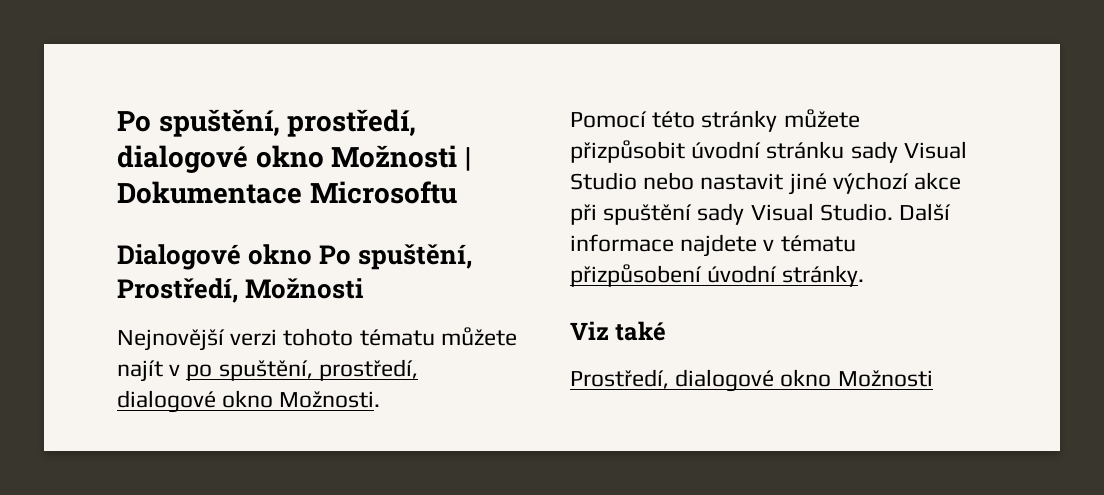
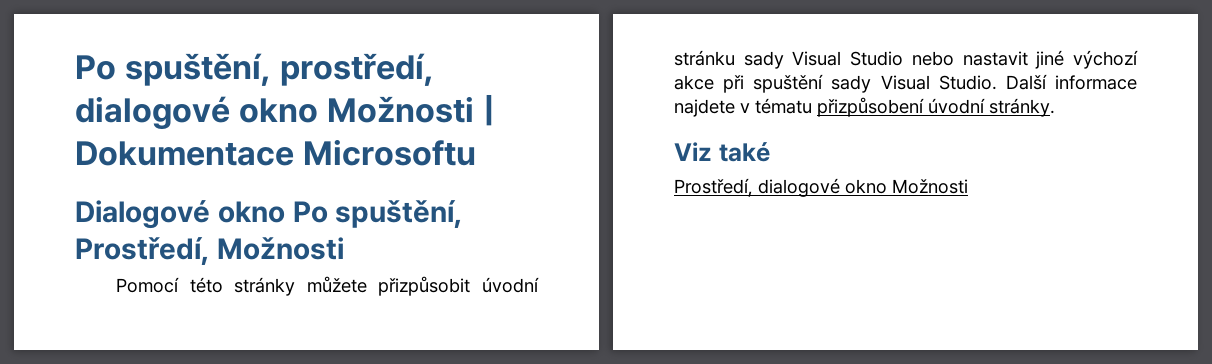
[117,327,517,351] [117,359,418,382] [117,390,381,413] // Nejnovější verzi tohoto tématu můžete najít v po spuštění, prostředí, dialogové okno Možnosti. -> (344, 248) none

